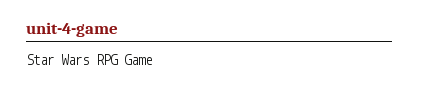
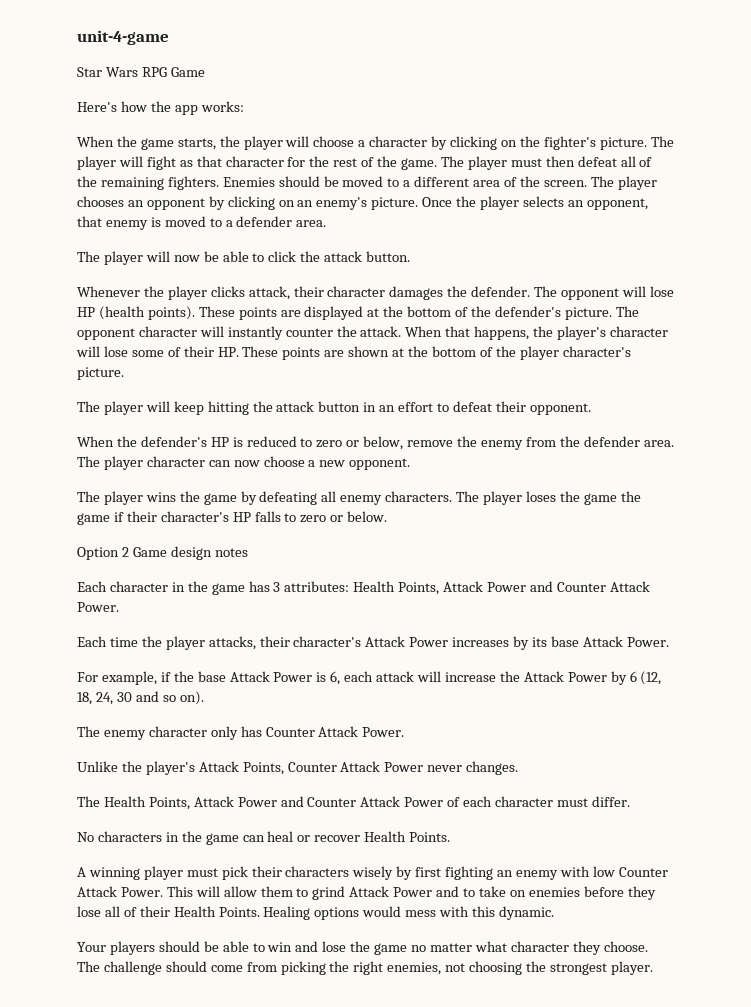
(152, 59) none -> [77,101,244,115] [77,136,674,150] [77,156,653,170] [77,176,657,190] [77,196,648,210] [77,216,327,230] [77,251,411,265] [77,286,674,300] [77,306,639,320] [77,326,668,340] [76,346,631,360] [77,367,124,380] [77,401,591,415] [77,436,674,450] [77,456,411,470] [77,491,641,505] [77,511,388,525] [77,546,248,560] [77,581,650,595] [77,602,119,612] [77,636,669,650] [77,671,662,685] [77,691,204,705] [77,726,405,740] [77,761,519,775] [77,796,630,810] [77,831,451,845] [77,866,668,880] [77,886,656,900] [77,906,554,920] [77,941,648,955] [77,961,653,975] // Here's how the app works: // When the game starts, the player will choose a character by clicking on the fighter's picture. The player will fight as that character for the rest of the game. The player must then defeat all of the remaining fighters. Enemies should be moved to a different area of the screen. The player chooses an opponent by clicking on an enemy's picture. Once the player selects an opponent, that enemy is moved to a defender area. // The player will now be able to click the attack button. // Whenever the player clicks attack, their character damages the defender. The opponent will lose HP (health points). These points are displayed at the bottom of the defender's picture. The opponent character will instantly counter the attack. When that happens, the player's character will lose some of their HP. These points are shown at the bottom of the player character's picture. // The player will keep hitting the attack button in an effort to defeat their opponent. // When the defender's HP is reduced to zero or below, remove the enemy from the defender area. The player character can now choose a new opponent. // The player wins the game by defeating all enemy characters. The player loses the game the game if their character's HP falls to zero or below. // Option 2 Game design notes // Each character in the game has 3 attributes: Health Points, Attack Power and Counter Attack Power. // Each time the player attacks, their character's Attack Power increases by its base Attack Power. // For example, if the base Attack Power is 6, each attack will increase the Attack Power by 6 (12, 18, 24, 30 and so on). // The enemy character only has Counter Attack Power. // Unlike the player's Attack Points, Counter Attack Power never changes. // The Health Points, Attack Power and Counter Attack Power of each character must differ. // No characters in the game can heal or recover Health Points. // A winning player must pick their characters wisely by first fighting an enemy with low Counter Attack Power. This will allow them to grind Attack Power and to take on enemies before they lose all of their Health Points. Healing options would mess with this dynamic. // Your players should be able to win and lose the game no matter what character they choose. The challenge should come from picking the right enemies, not choosing the strongest player.

